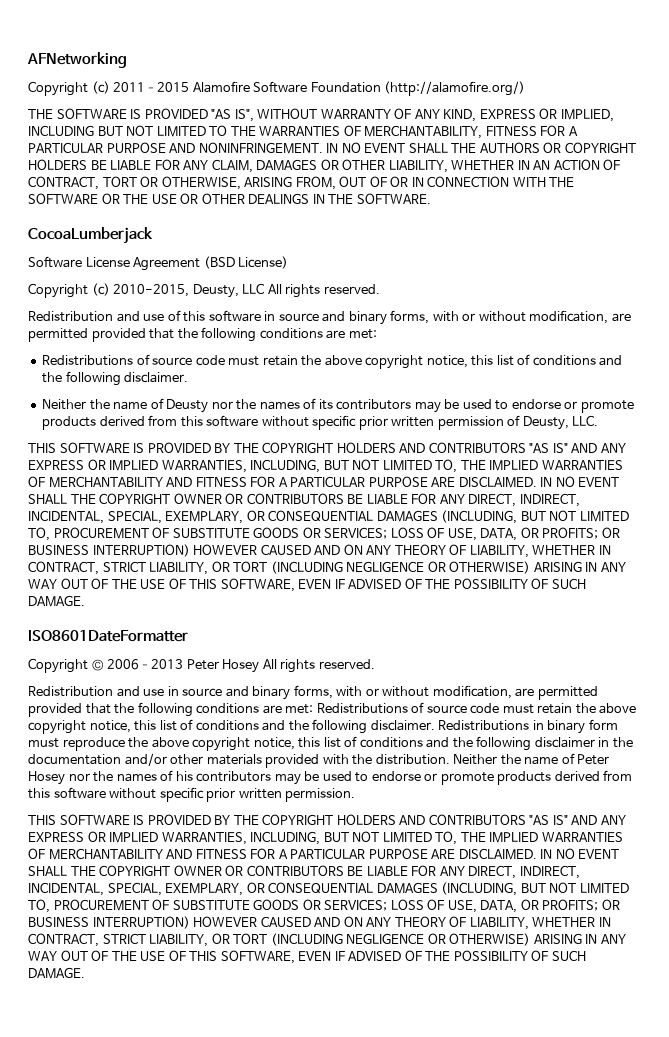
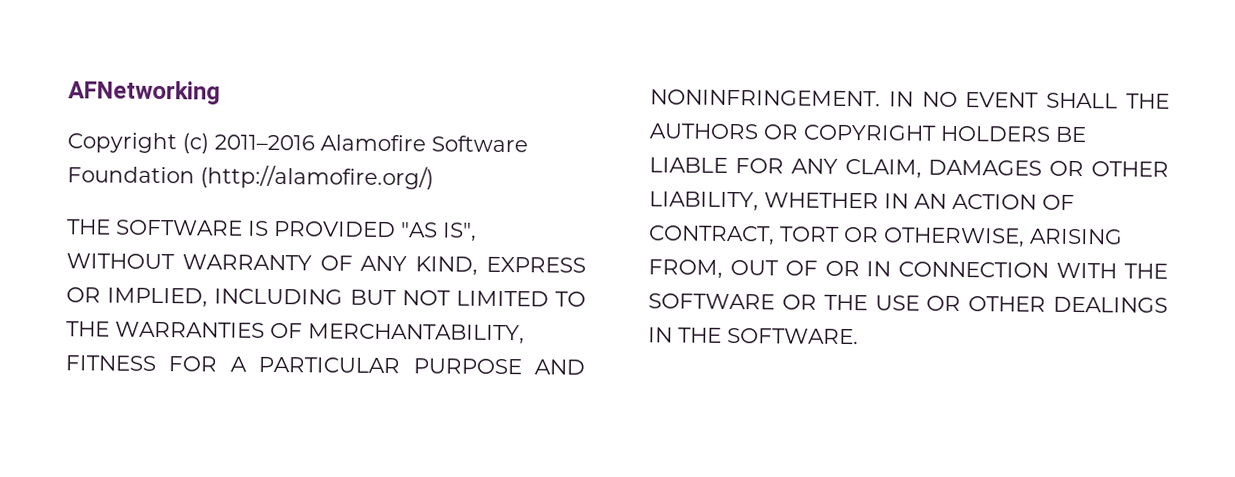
[113,82,190,92] 2011–2015 -> [214,134,315,151] 2011–2016
[28,227,153,244] [28,256,289,271] [28,283,380,298] [28,310,631,325] [28,327,377,342] [42,354,623,369] [42,371,189,386] [42,398,634,413] [42,415,599,430] [28,442,626,453] [28,459,623,473] [28,476,620,488] [28,493,580,507] [28,510,629,524] [28,527,620,541] [28,544,611,558] [28,561,626,575] [28,578,586,592] [28,595,85,607] [28,630,188,642] [28,658,375,673] [28,685,598,700] [28,702,637,717] [28,719,618,734] [28,736,633,751] [28,753,610,768] [28,770,633,785] [28,787,356,802] [28,814,626,825] [28,831,623,845] [28,848,620,860] [28,865,580,879] [28,882,629,896] [28,899,620,913] [28,916,611,930] [28,933,626,947] [28,950,586,964] [28,967,85,979] // CocoaLumberjack // Software License Agreement (BSD License) // Copyright (c) 2010-2015, Deusty, LLC All rights reserved. // Redistribution and use of this software in source and binary forms, with or without modification, are permitted provided that the following conditions are met: // Redistributions of source code must retain the above copyright notice, this list of conditions and the following disclaimer. // Neither the name of Deusty nor the names of its contributors may be used to endorse or promote products derived from this software without specific prior written permission of Deusty, LLC. // THIS SOFTWARE IS PROVIDED BY THE COPYRIGHT HOLDERS AND CONTRIBUTORS "AS IS" AND ANY EXPRESS OR IMPLIED WARRANTIES, INCLUDING, BUT NOT LIMITED TO, THE IMPLIED WARRANTIES OF MERCHANTABILITY AND FITNESS FOR A PARTICULAR PURPOSE ARE DISCLAIMED. IN NO EVENT SHALL THE COPYRIGHT OWNER OR CONTRIBUTORS BE LIABLE FOR ANY DIRECT, INDIRECT, INCIDENTAL, SPECIAL, EXEMPLARY, OR CONSEQUENTIAL DAMAGES (INCLUDING, BUT NOT LIMITED TO, PROCUREMENT OF SUBSTITUTE GOODS OR SERVICES; LOSS OF USE, DATA, OR PROFITS; OR BUSINESS INTERRUPTION) HOWEVER CAUSED AND ON ANY THEORY OF LIABILITY, WHETHER IN CONTRACT, STRICT LIABILITY, OR TORT (INCLUDING NEGLIGENCE OR OTHERWISE) ARISING IN ANY WAY OUT OF THE USE OF THIS SOFTWARE, EVEN IF ADVISED OF THE POSSIBILITY OF SUCH DAMAGE. // ISO8601DateFormatter // Copyright © 2006–2013 Peter Hosey All rights reserved. // Redistribution and use in source and binary forms, with or without modification, are permitted provided that the following conditions are met: Redistributions of source code must retain the above copyright notice, this list of conditions and the following disclaimer. Redistributions in binary form must reproduce the above copyright notice, this list of conditions and the following disclaimer in the documentation and/or other materials provided with the distribution. Neither the name of Peter Hosey nor the names of his contributors may be used to endorse or promote products derived from this software without specific prior written permission. // THIS SOFTWARE IS PROVIDED BY THE COPYRIGHT HOLDERS AND CONTRIBUTORS "AS IS" AND ANY EXPRESS OR IMPLIED WARRANTIES, INCLUDING, BUT NOT LIMITED TO, THE IMPLIED WARRANTIES OF MERCHANTABILITY AND FITNESS FOR A PARTICULAR PURPOSE ARE DISCLAIMED. IN NO EVENT SHALL THE COPYRIGHT OWNER OR CONTRIBUTORS BE LIABLE FOR ANY DIRECT, INDIRECT, INCIDENTAL, SPECIAL, EXEMPLARY, OR CONSEQUENTIAL DAMAGES (INCLUDING, BUT NOT LIMITED TO, PROCUREMENT OF SUBSTITUTE GOODS OR SERVICES; LOSS OF USE, DATA, OR PROFITS; OR BUSINESS INTERRUPTION) HOWEVER CAUSED AND ON ANY THEORY OF LIABILITY, WHETHER IN CONTRACT, STRICT LIABILITY, OR TORT (INCLUDING NEGLIGENCE OR OTHERWISE) ARISING IN ANY WAY OUT OF THE USE OF THIS SOFTWARE, EVEN IF ADVISED OF THE POSSIBILITY OF SUCH DAMAGE. -> (859, 336) none

